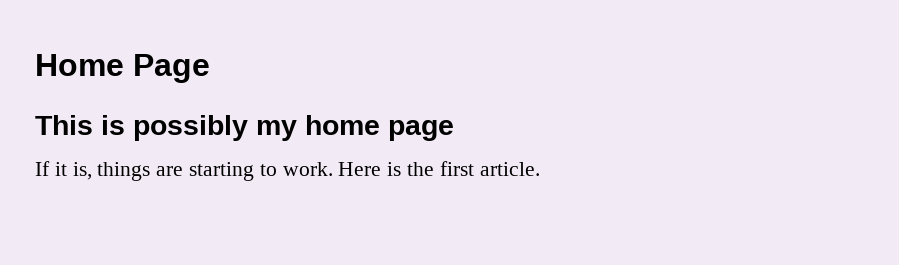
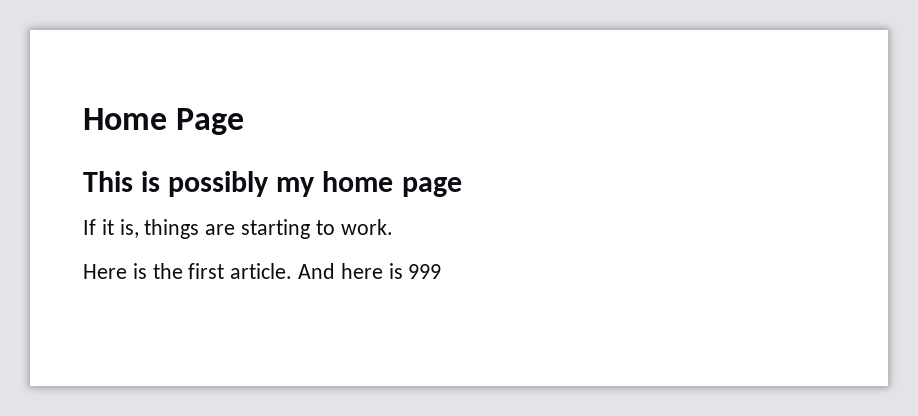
(333, 169) none -> (393, 227) //
(540, 169) none -> [298,263,442,279] And here is 999

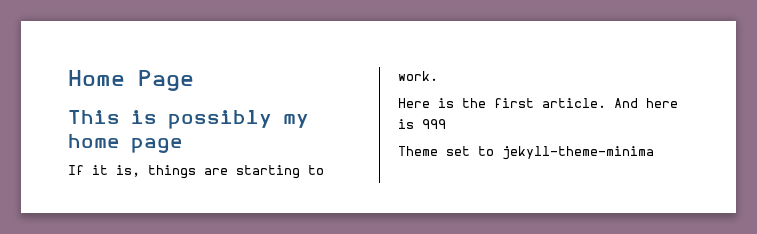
(442, 271) none -> [398,146,654,160] // Theme set to jekyll-theme-minima

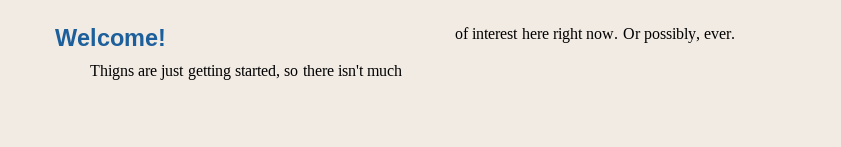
[68,70,194,91] [68,110,309,129] [68,134,183,153] [68,165,324,179] [398,71,438,81] [398,98,678,108] [398,119,446,129] [398,146,654,160] Home Page // This is possibly my home page // If it is, things are starting to work. // Here is the first article. And here is 999 // Theme set to jekyll-theme-minima -> [55,28,166,46] [89,65,403,80] [455,27,736,43] Welcome! // Thigns are just getting started, so there isn't much of interest here right now. Or possibly, ever.

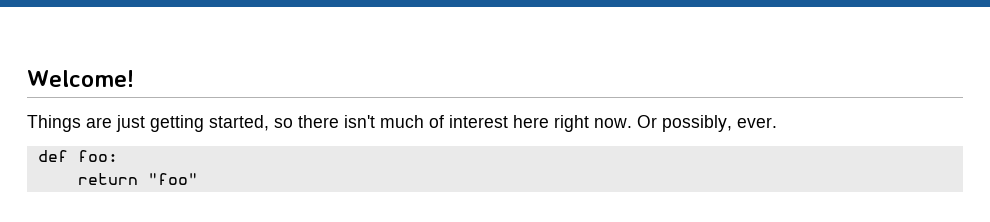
[89,65,134,80] Thigns -> [27,115,81,132] Things
(736, 35) none -> [37,150,118,162] [77,173,198,185] // def foo: // return "foo"

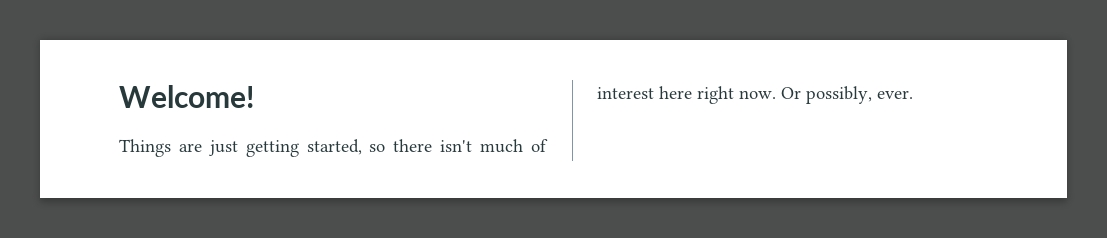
[37,150,118,162] [77,173,198,185] // def foo: // return "foo" -> (913, 94) none

